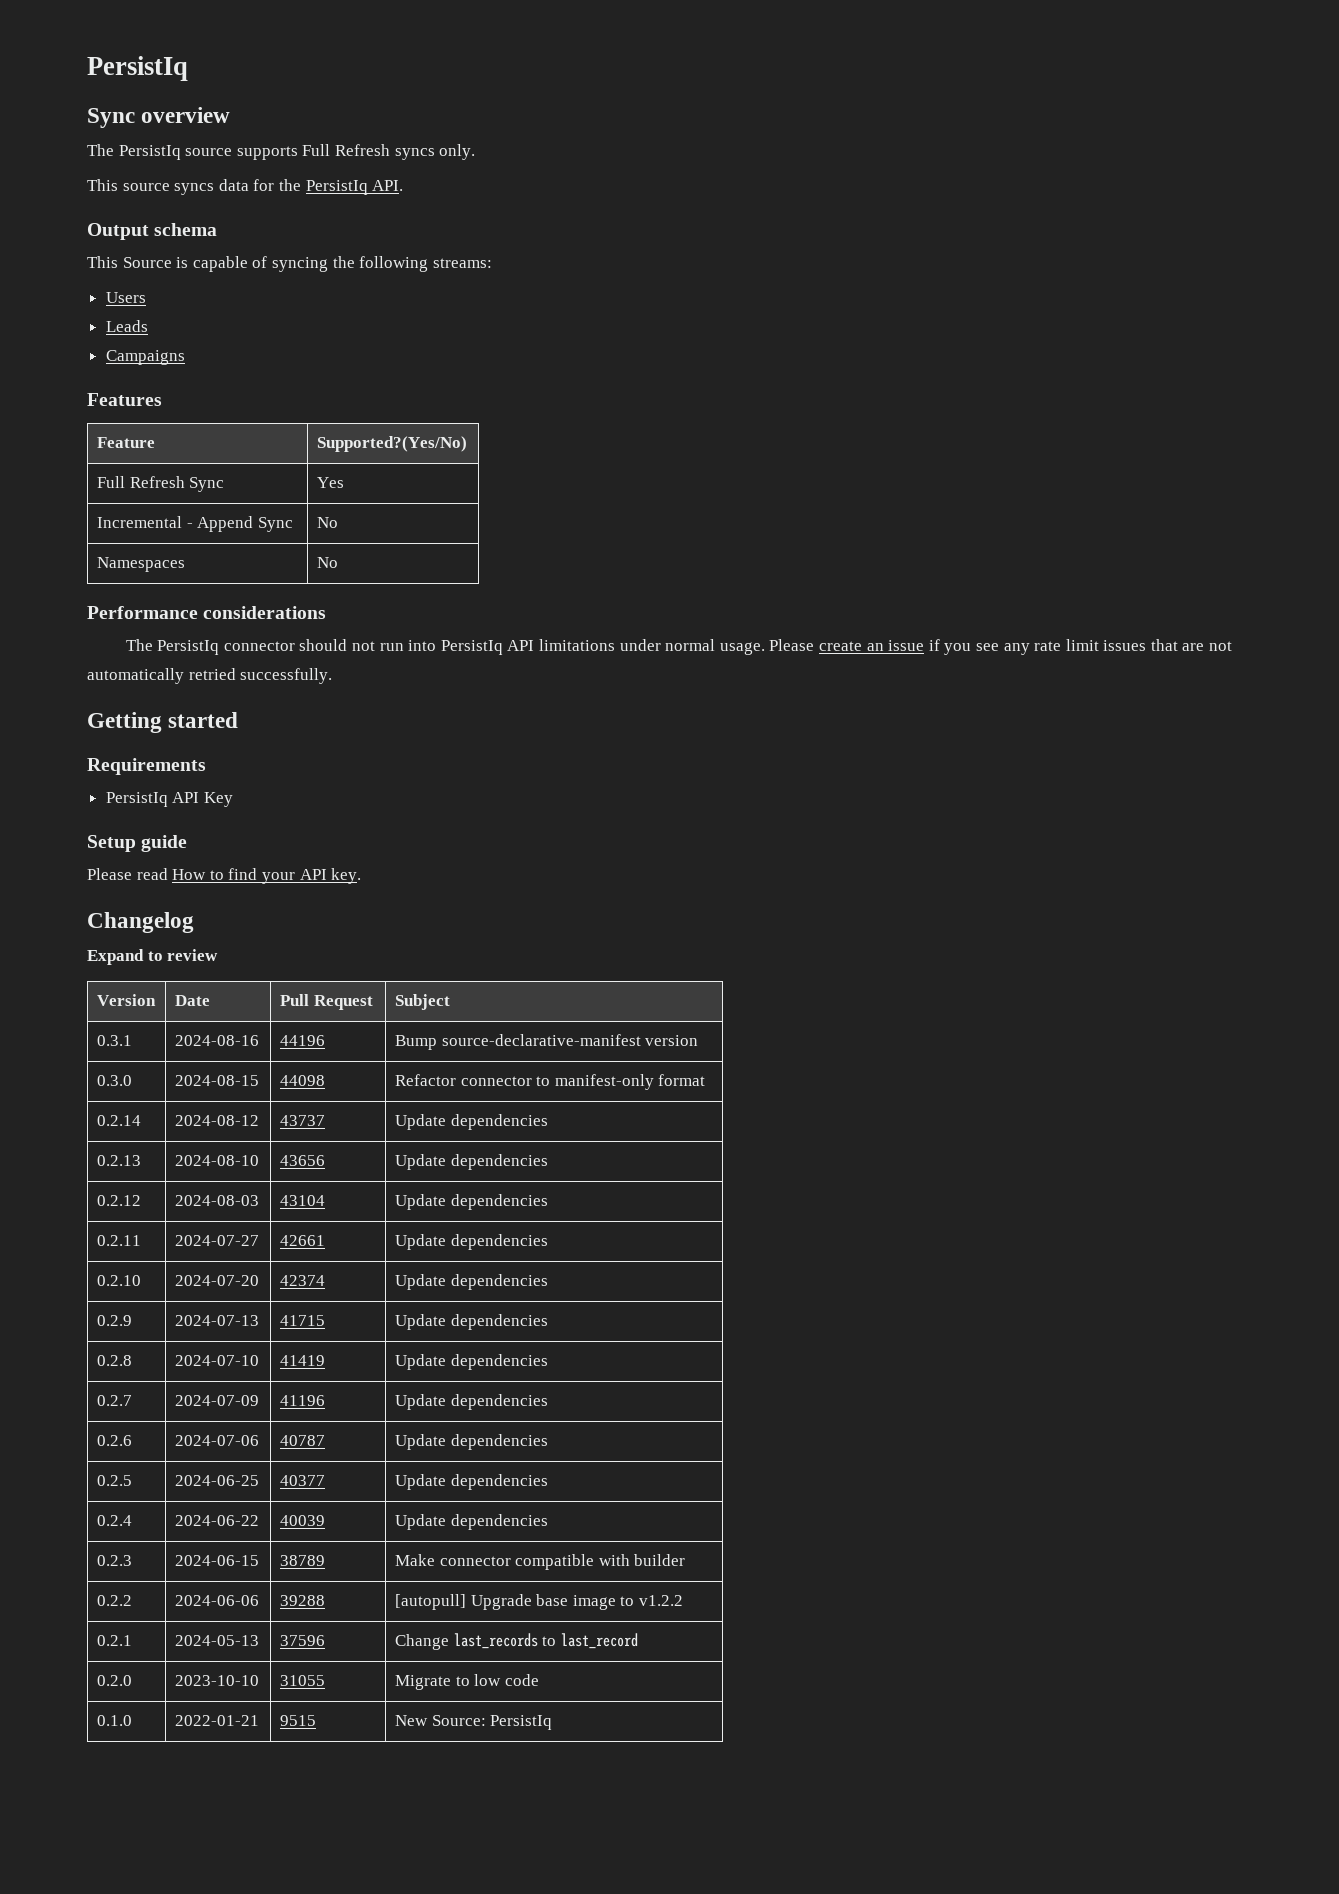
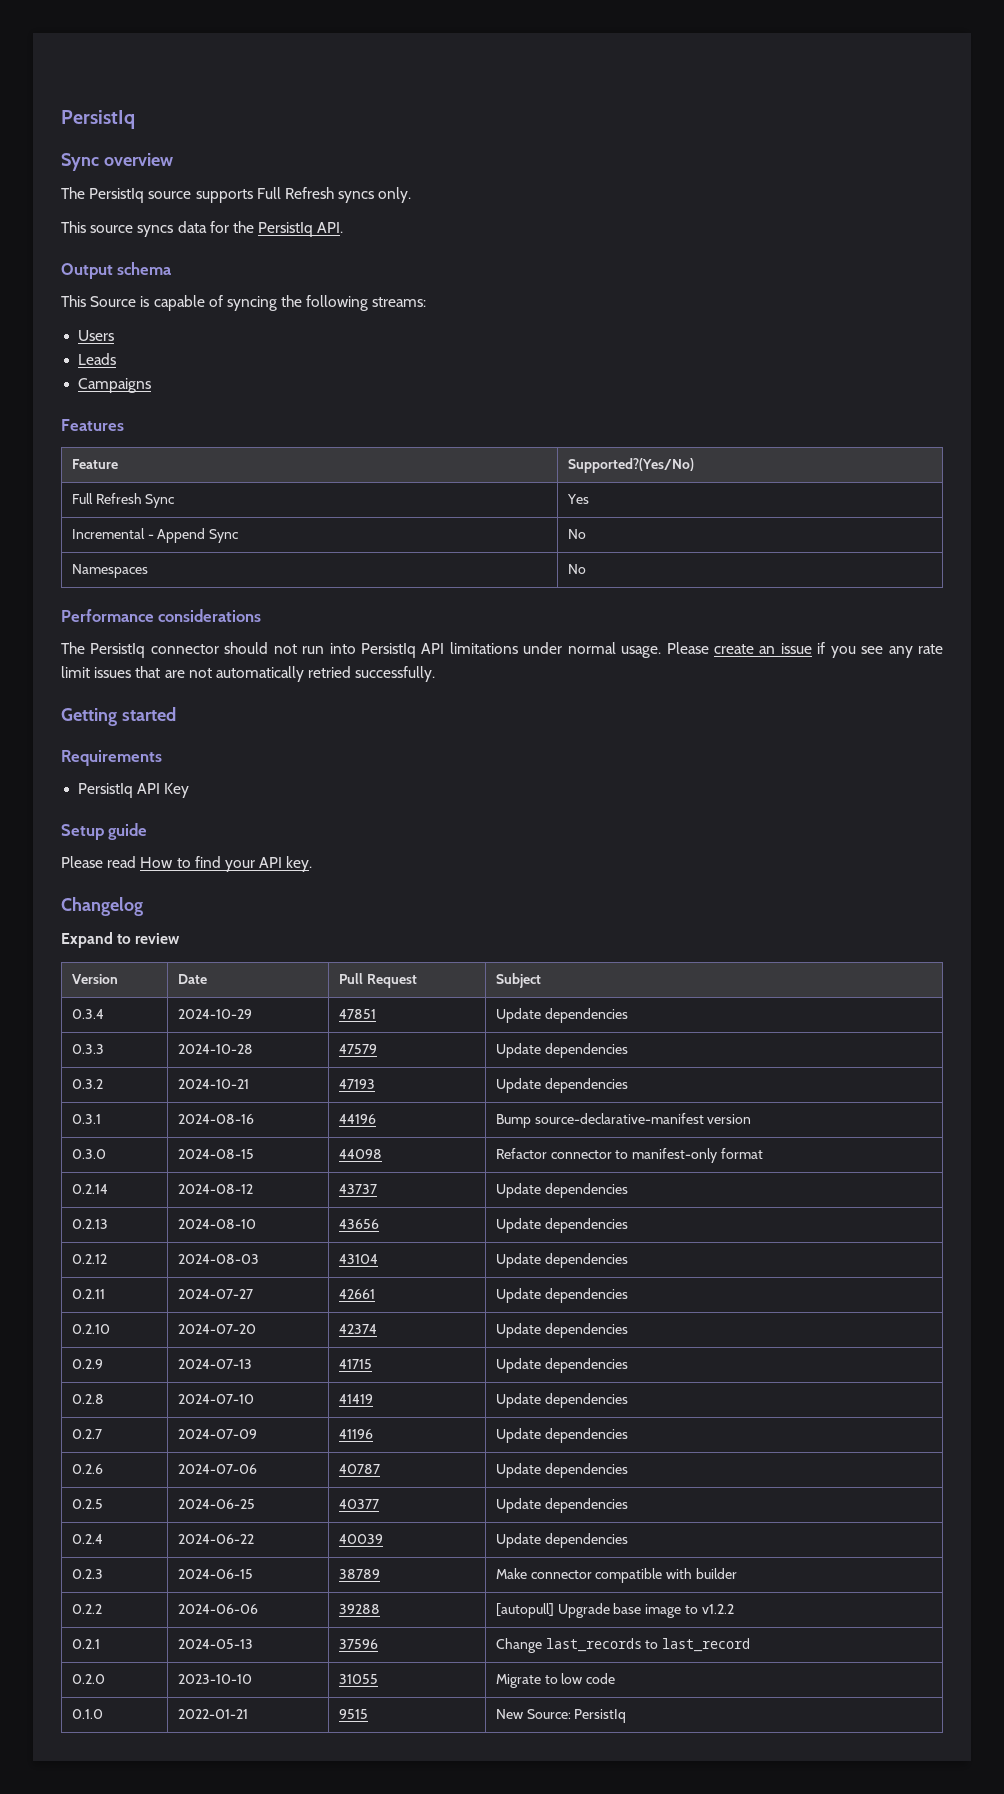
(450, 1002) none -> [71,1009,104,1019] [177,1009,252,1019] [338,1009,376,1019] [495,1008,628,1023] [71,1044,104,1054] [177,1044,253,1054] [338,1044,377,1054] [495,1043,628,1058] [71,1079,103,1089] [177,1079,249,1089] [338,1079,375,1089] [495,1078,628,1093] // 0.3.4 | 2024-10-29 | 47851 | Update dependencies // 0.3.3 | 2024-10-28 | 47579 | Update dependencies // 0.3.2 | 2024-10-21 | 47193 | Update dependencies

